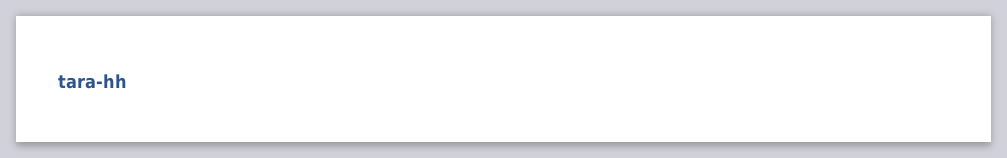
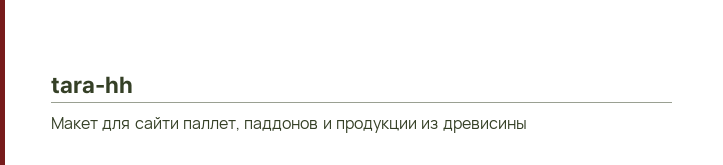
(127, 81) none -> [51,117,527,133] // Макет для сайти паллет, паддонов и продукции из древисины

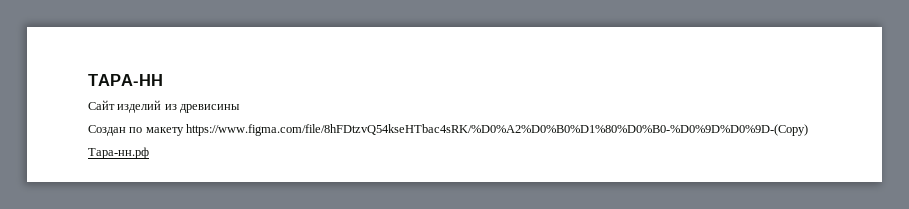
[51,76,133,94] [51,117,527,133] tara-hh // Макет для сайти паллет, паддонов и продукции из древисины -> [88,74,163,86] [88,100,241,113] [88,124,809,136] [88,147,149,159] ТАРА-НН // Сайт изделий из древисины // Создан по макету https://www.figma.com/file/8hFDtzvQ54kseHTbac4sRK/%D0%A2%D0%B0%D1%80%D0%B0-%D0%9D%D0%9D-(Copy) // Тара-нн.рф

